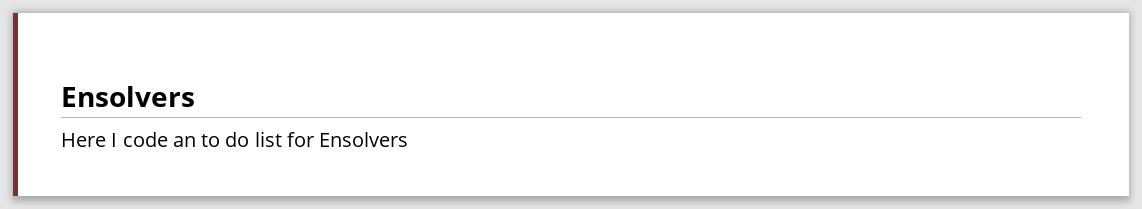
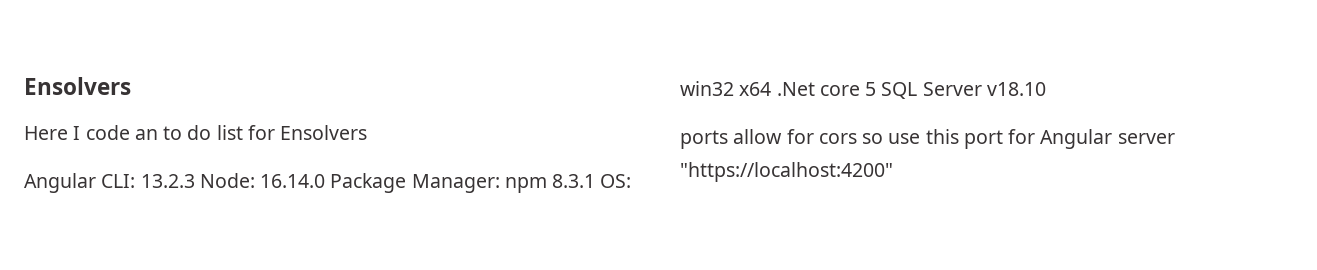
(409, 139) none -> [24,173,632,193] [680,81,1046,99] [680,129,1175,149] [680,162,893,182] // Angular CLI: 13.2.3 Node: 16.14.0 Package Manager: npm 8.3.1 OS: win32 x64 .Net core 5 SQL Server v18.10 // ports allow for cors so use this port for Angular server "https://localhost:4200"

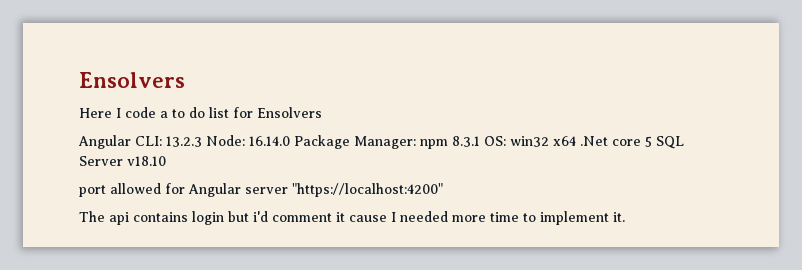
[134,129,158,140] an -> [160,111,168,118] a
[680,129,1175,149] [680,162,893,182] ports allow for cors so use this port for Angular server "https://localhost:4200" -> [79,183,443,197] [79,211,625,225] port allowed for Angular server "https://localhost:4200" // The api contains login but i'd comment it cause I needed more time to implement it.

